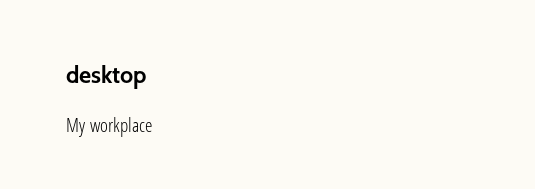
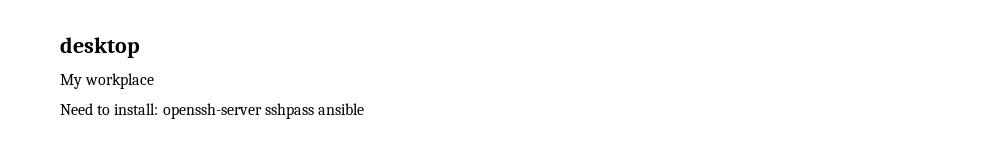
(152, 127) none -> [60,103,364,119] // Need to install: openssh-server sshpass ansible

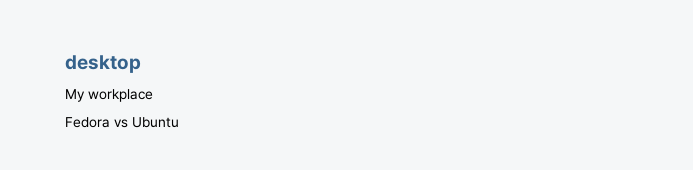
[60,103,364,119] Need to install: openssh-server sshpass ansible -> [65,117,179,128] Fedora vs Ubuntu

